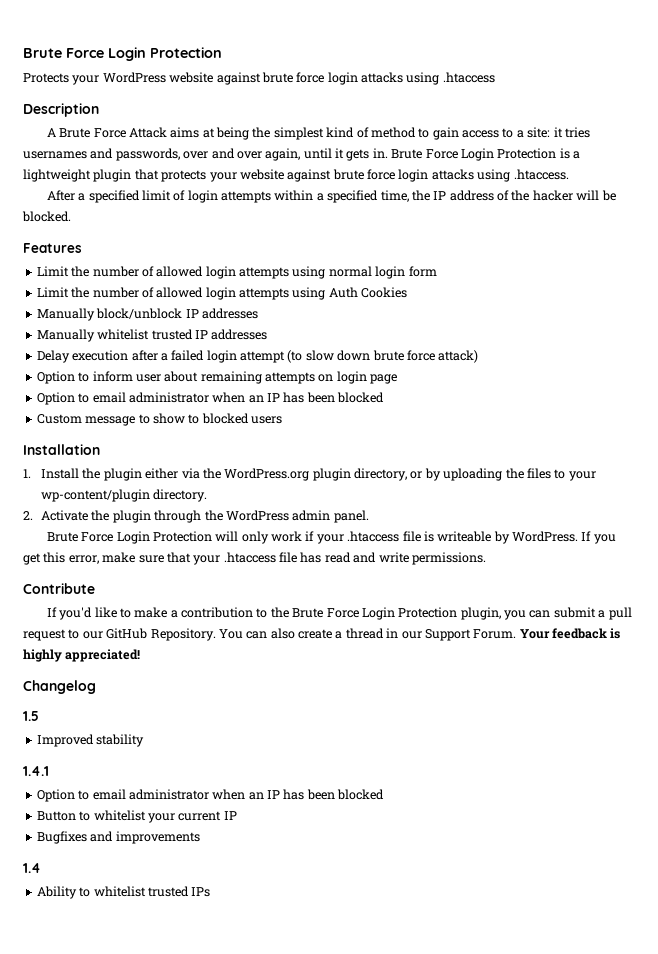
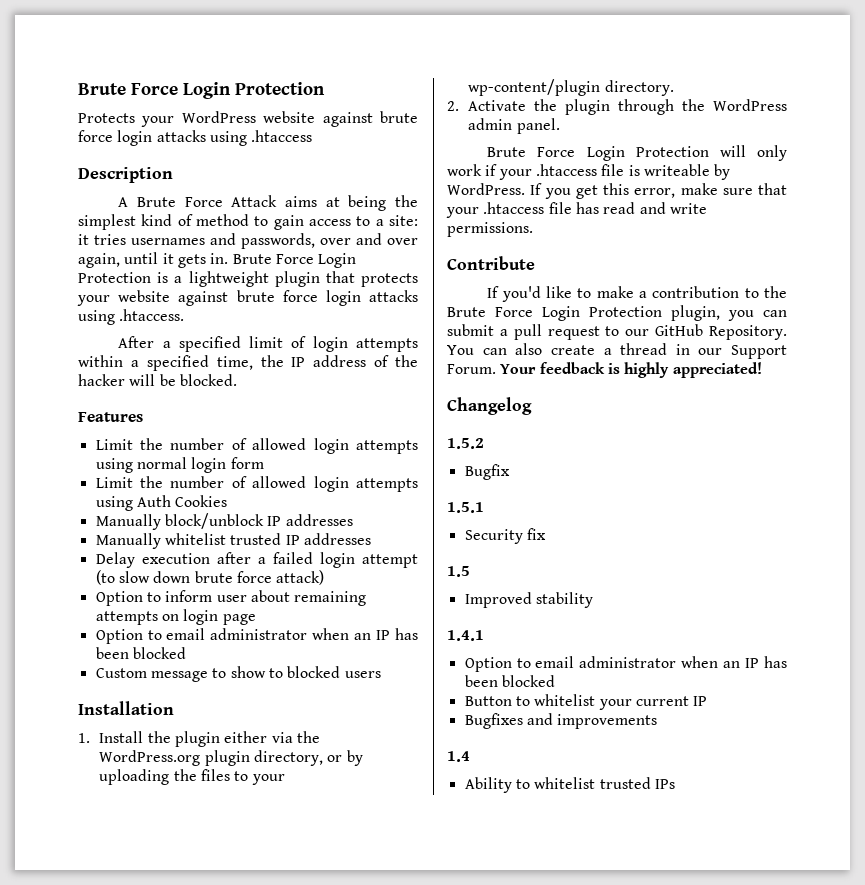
(96, 687) none -> [447,438,484,449] [464,464,510,480] [447,502,484,513] [464,528,546,544] // 1.5.2 // Bugfix // 1.5.1 // Security fix

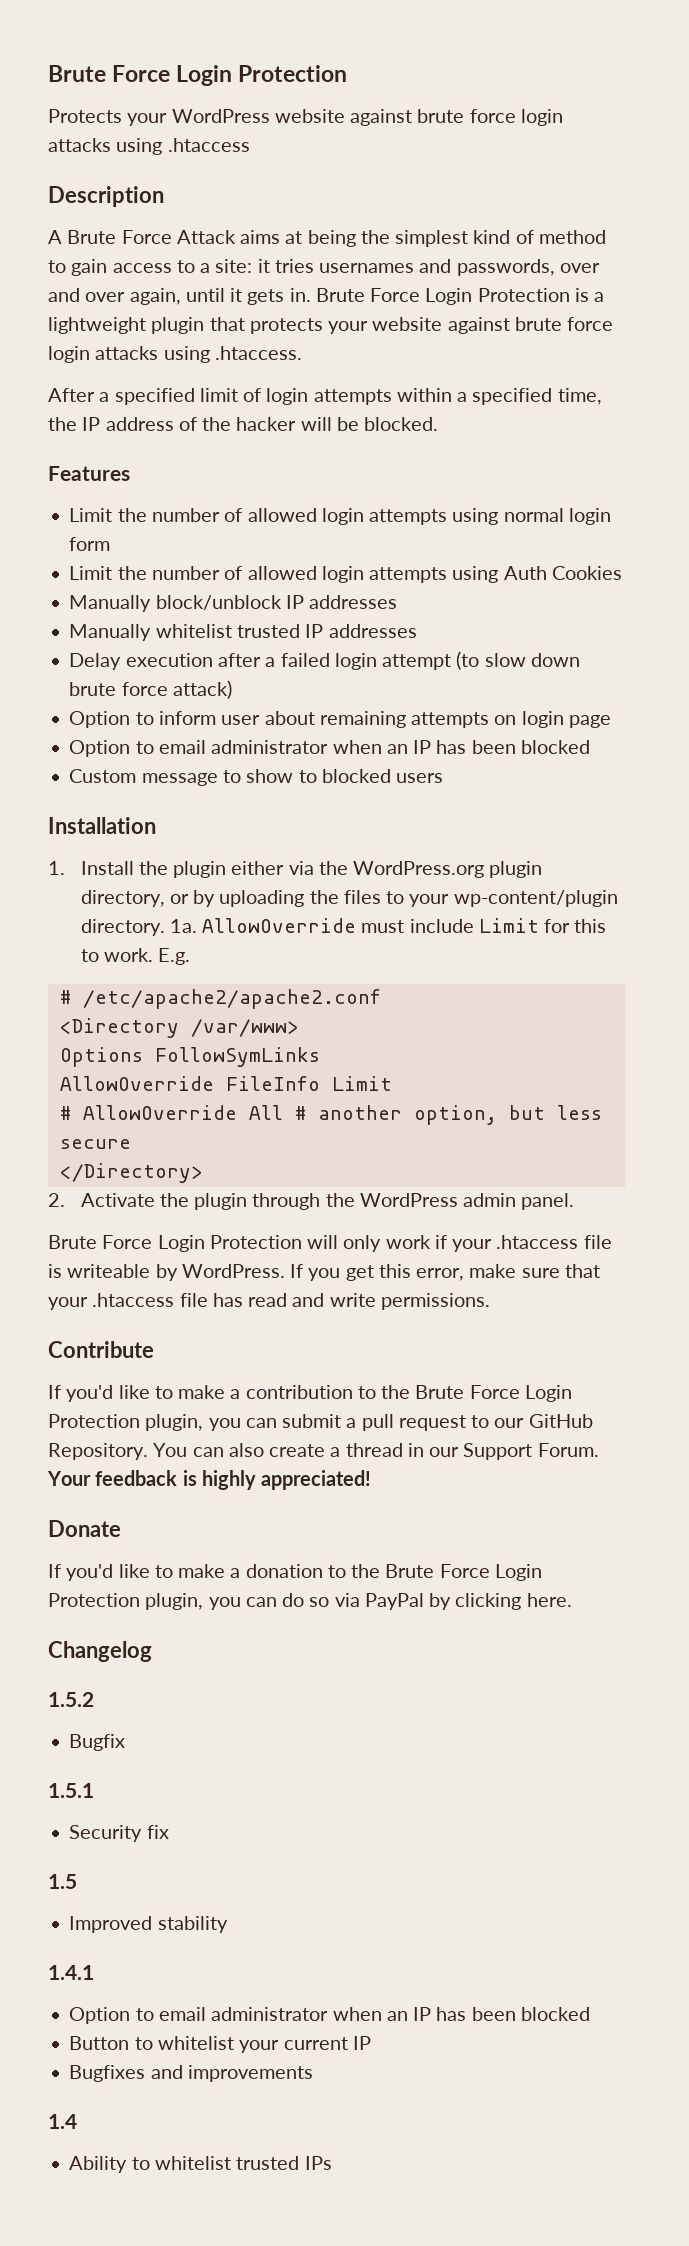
(674, 88) none -> [169,918,607,933] [80,948,191,965] [59,989,381,1009] [59,1018,299,1038] [59,1047,320,1067] [59,1076,392,1091] [59,1105,602,1125] [59,1139,131,1149] [59,1163,203,1183] 1a. AllowOverride must include Limit for this to work. E.g. // # /etc/apache2/apache2.conf // <Directory /var/www> // Options FollowSymLinks // AllowOverride FileInfo Limit // # AllowOverride All # another option, but less secure // </Directory>
(762, 370) none -> [48,1520,121,1537] [48,1564,542,1581] [48,1593,572,1610] // Donate // If you'd like to make a donation to the Brute Force Login Protection plugin, you can do so via PayPal by clicking here.

